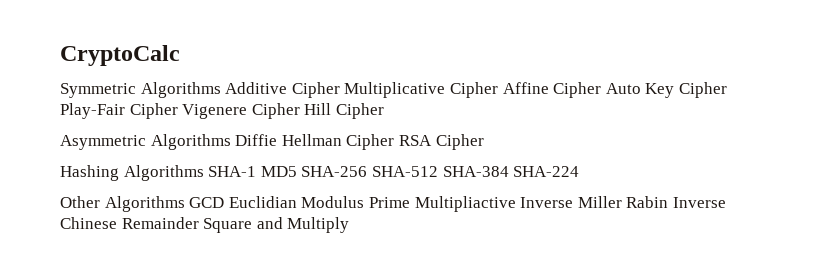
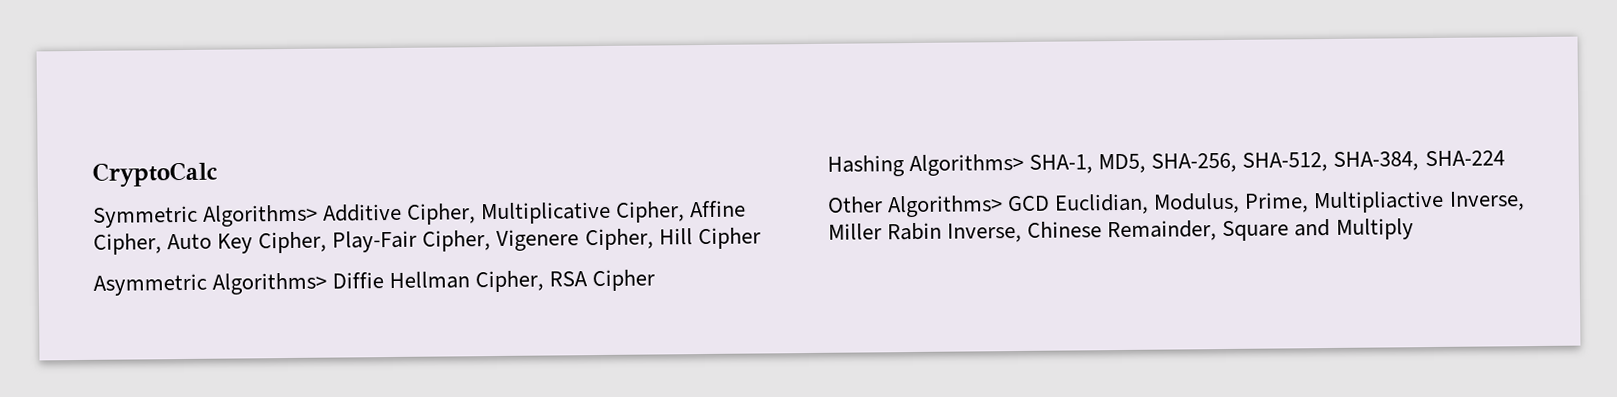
[140,82,727,98] [60,103,300,119] Algorithms Additive Cipher Multiplicative Cipher Affine Cipher Auto Key Cipher Play-Fair Cipher Vigenere Cipher -> [203,200,747,227] [93,228,654,255] Algorithms> Additive Cipher, Multiplicative Cipher, Affine Cipher, Auto Key Cipher, Play-Fair Cipher, Vigenere Cipher,
[150,134,231,150] Algorithms -> [212,272,328,295] Algorithms>
[346,134,395,150] Cipher -> [475,270,545,293] Cipher,
[123,165,580,181] [60,196,726,212] [60,217,199,229] Algorithms SHA-1 MD5 SHA-256 SHA-512 SHA-384 SHA-224 // Other Algorithms GCD Euclidian Modulus Prime Multipliactive Inverse Miller Rabin Inverse Chinese Remainder -> [909,150,1505,177] [827,190,1525,218] [828,220,1218,243] Algorithms> SHA-1, MD5, SHA-256, SHA-512, SHA-384, SHA-224 // Other Algorithms> GCD Euclidian, Modulus, Prime, Multipliactive Inverse, Miller Rabin Inverse, Chinese Remainder,

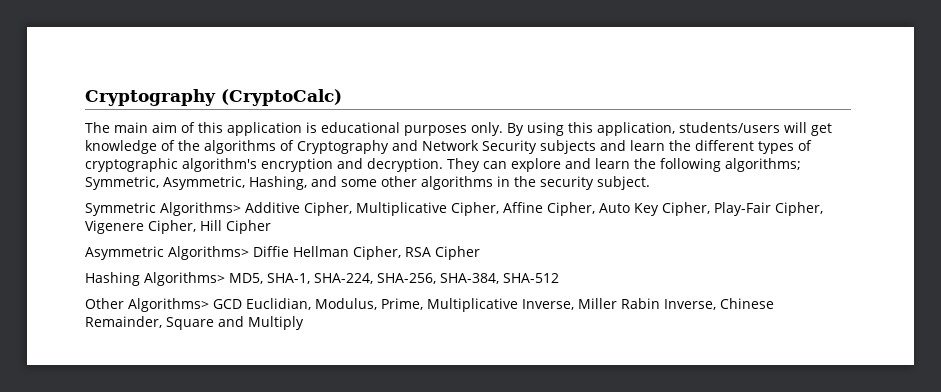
[92,161,218,188] CryptoCalc -> [85,89,342,106] [85,122,832,136] [85,140,812,154] [85,158,801,172] [85,176,650,190] Cryptography (CryptoCalc) // The main aim of this application is educational purposes only. By using this application, students/users will get knowledge of the algorithms of Cryptography and Network Security subjects and learn the different types of cryptographic algorithm's encryption and decryption. They can explore and learn the following algorithms; Symmetric, Asymmetric, Hashing, and some other algorithms in the security subject.
[1029,150,1505,174] SHA-1, MD5, SHA-256, SHA-512, SHA-384, SHA-224 -> [229,273,559,284] MD5, SHA-1, SHA-224, SHA-256, SHA-384, SHA-512
[1313,190,1445,214] Multipliactive -> [427,298,518,312] Multiplicative

